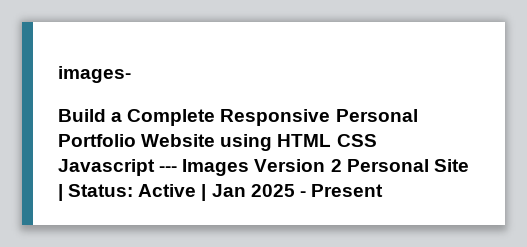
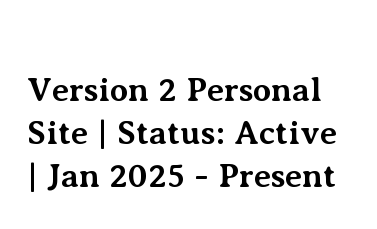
[58,66,131,83] [58,109,418,126] [58,134,377,151] [58,159,250,176] images- // Build a Complete Responsive Personal Portfolio Website using HTML CSS Javascript --- Images -> (27, 89) none

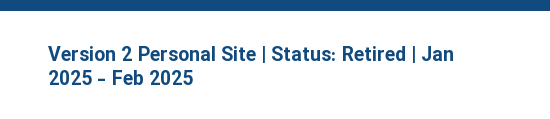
[234,121,338,144] Active -> [341,46,406,61] Retired
[218,164,337,187] Present -> [111,70,193,85] Feb 2025

